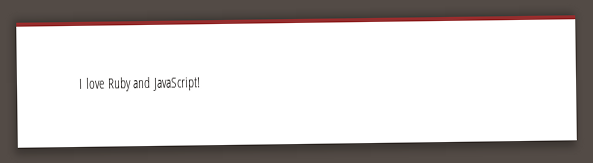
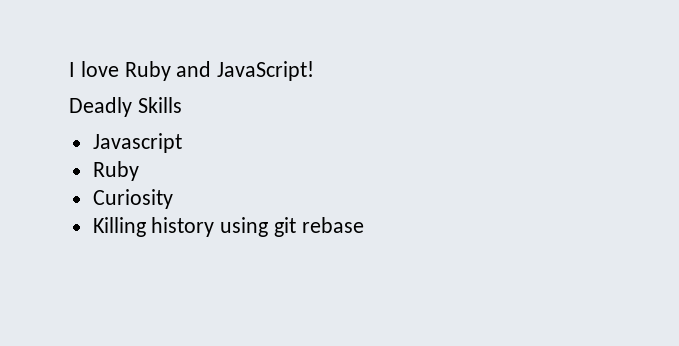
(202, 84) none -> [69,97,182,117] [92,133,182,153] [92,161,139,181] [92,189,173,209] [92,217,364,237] // Deadly Skills // Javascript // Ruby // Curiosity // Killing history using git rebase

